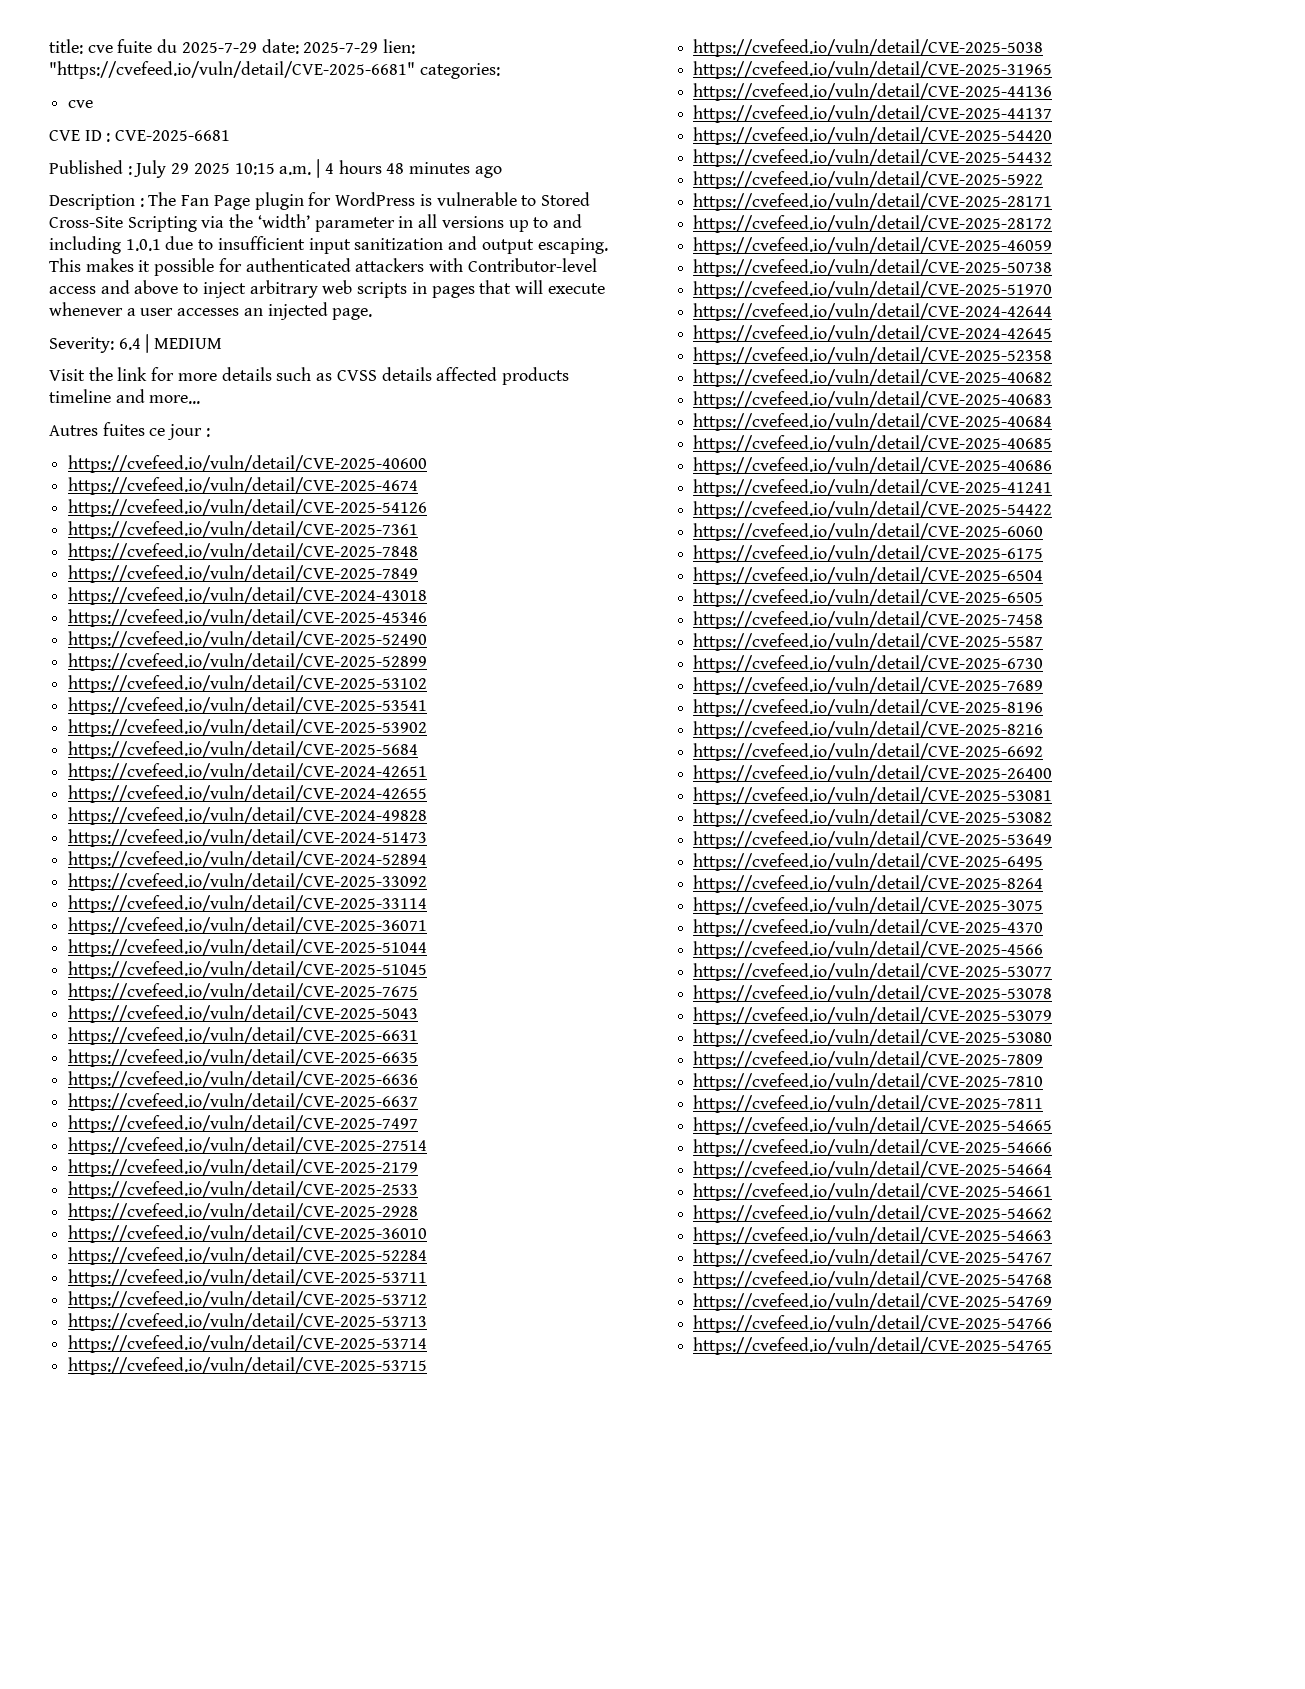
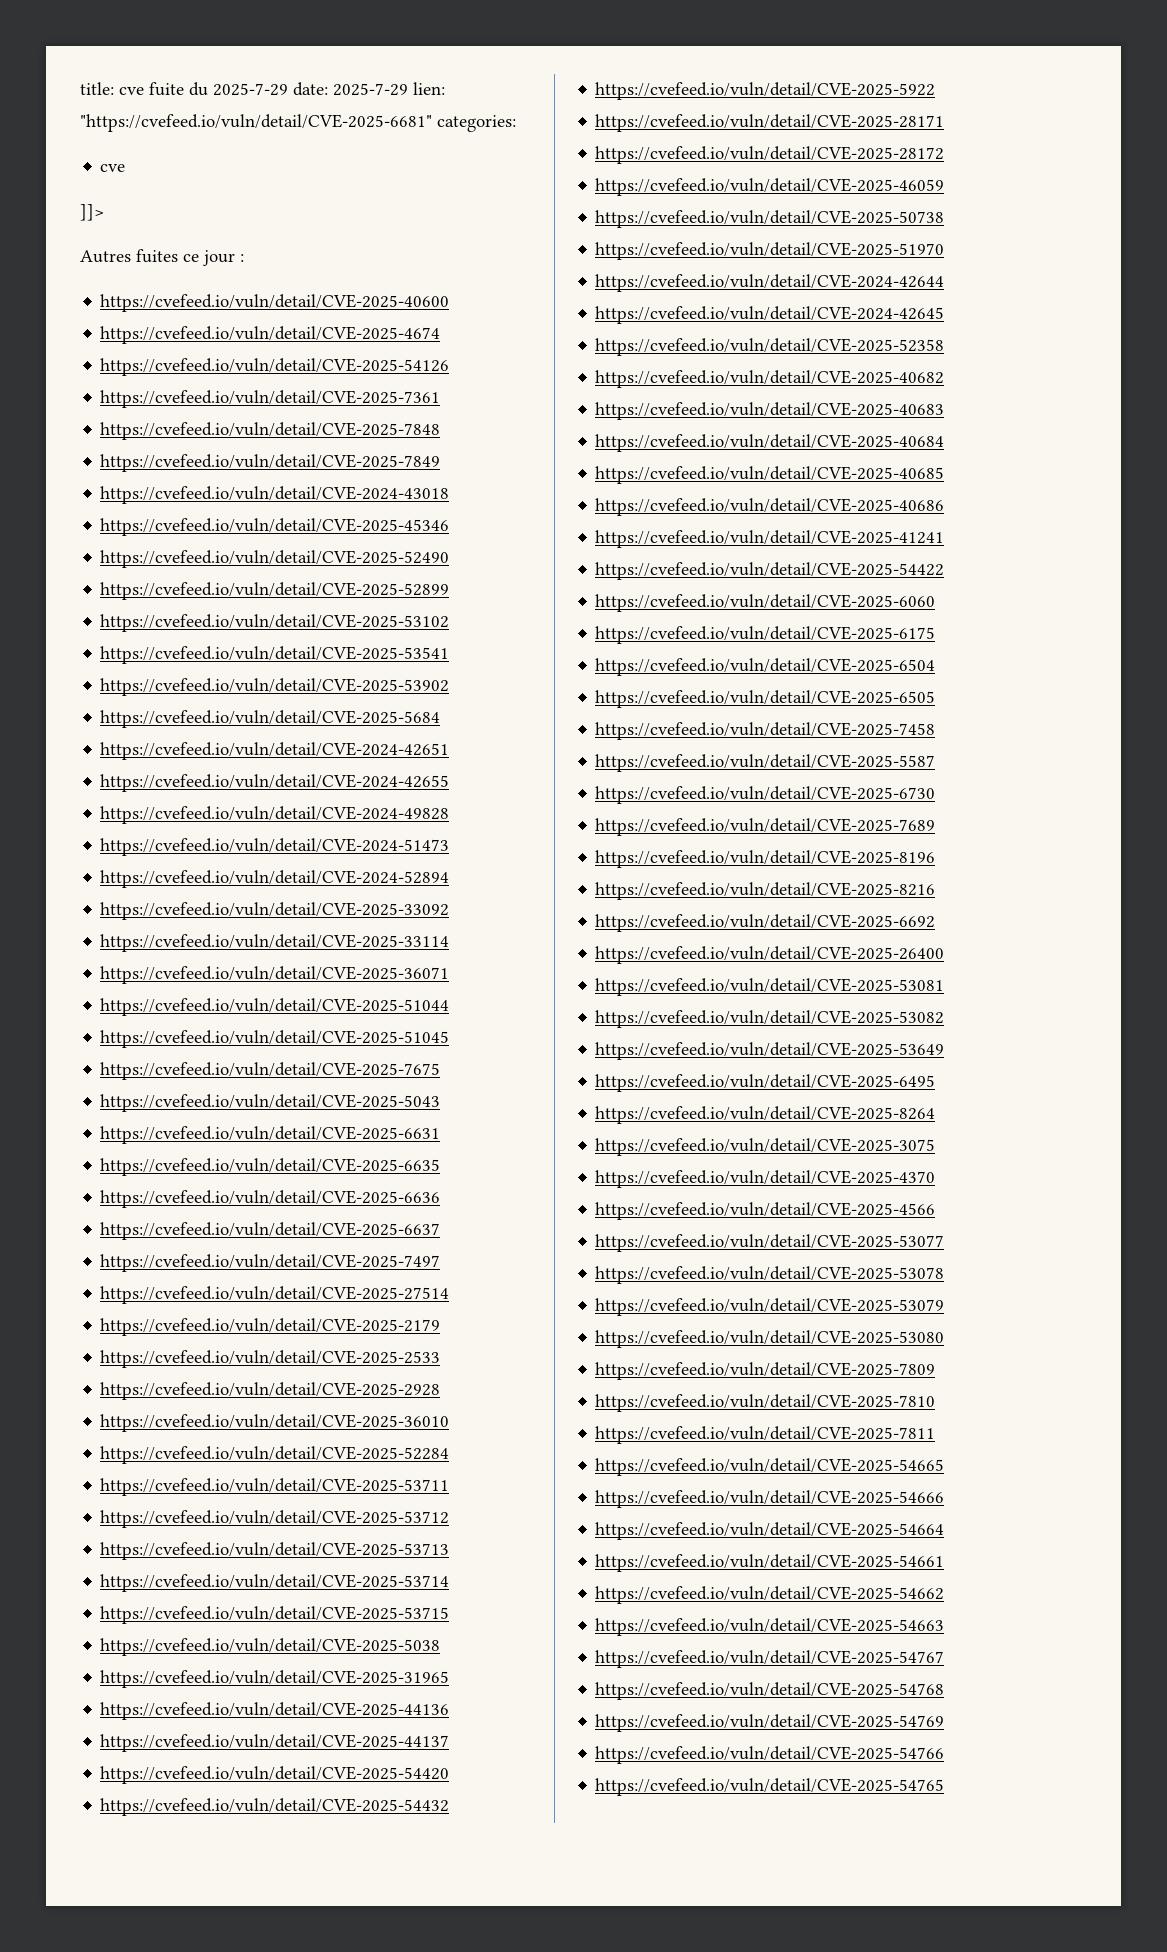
[49,130,231,142] [49,159,502,178] [49,192,590,210] [49,214,582,232] [49,236,608,254] [49,258,597,276] [49,280,605,298] [49,302,373,320] [49,334,223,353] [49,367,569,385] [49,389,201,404] CVE ID : CVE-2025-6681 // Published : July 29 2025 10:15 a.m. | 4 hours 48 minutes ago // Description : The Fan Page plugin for WordPress is vulnerable to Stored Cross-Site Scripting via the ‘width’ parameter in all versions up to and including 1.0.1 due to insufficient input sanitization and output escaping. This makes it possible for authenticated attackers with Contributor-level access and above to inject arbitrary web scripts in pages that will execute whenever a user accesses an injected page. // Severity: 6.4 | MEDIUM // Visit the link for more details such as CVSS details affected products timeline and more... -> [80,204,104,221] ]]>

